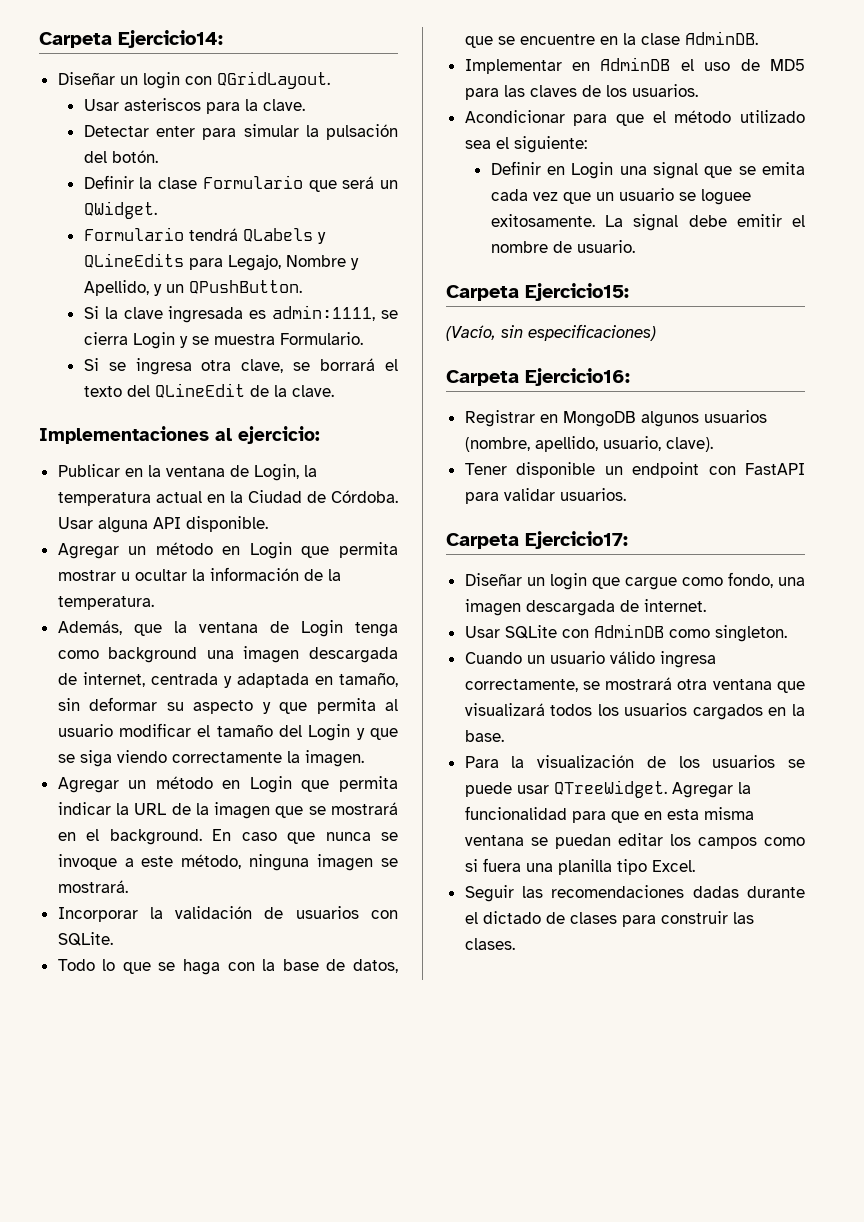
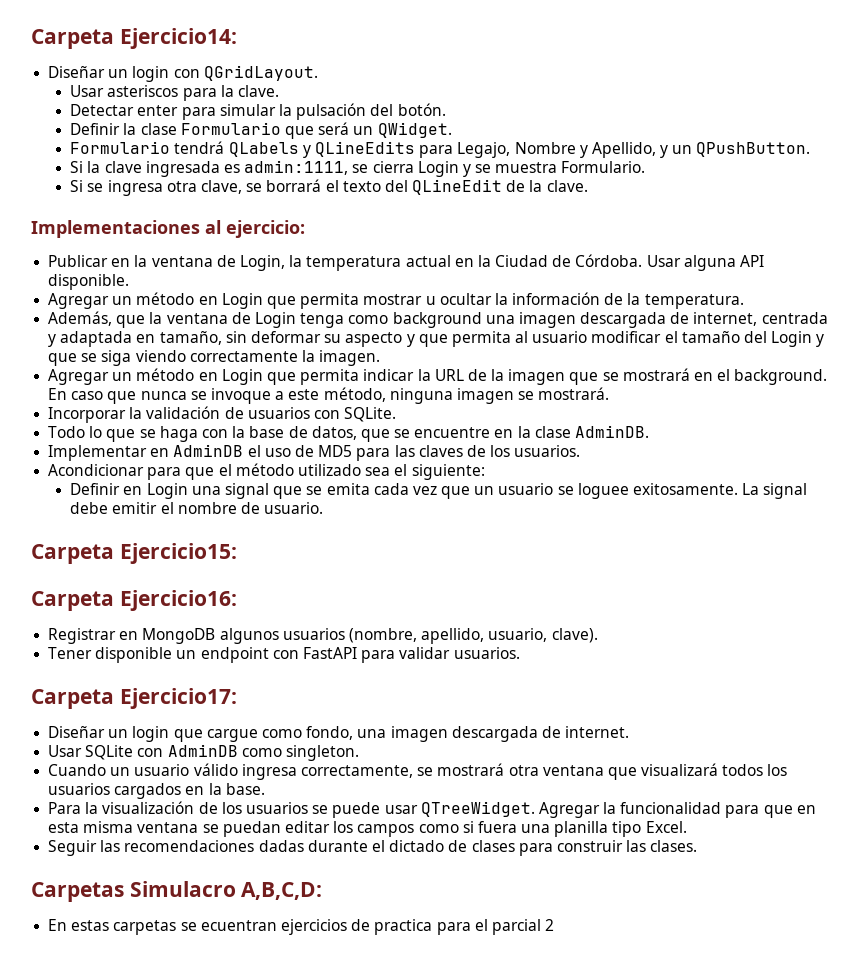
[446,324,656,341] // (Vacío, sin especificaciones) -> (237, 553) none
(515, 944) none -> [31,881,323,902] [48,919,555,935] // Carpetas Simulacro A,B,C,D: // En estas carpetas se ecuentran ejercicios de practica para el parcial 2

